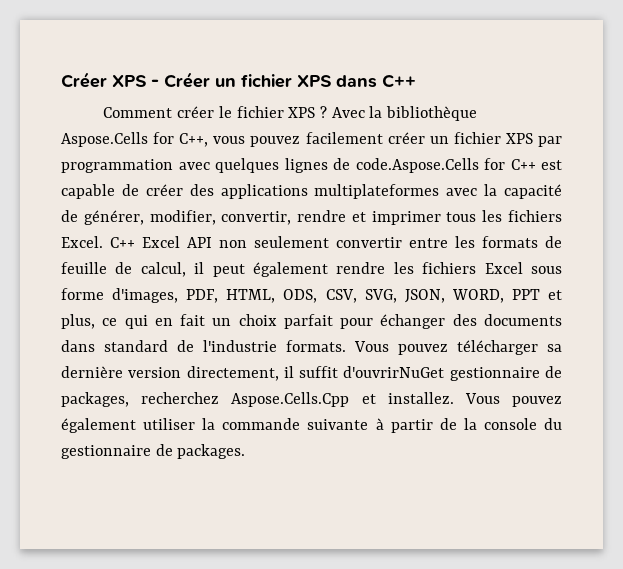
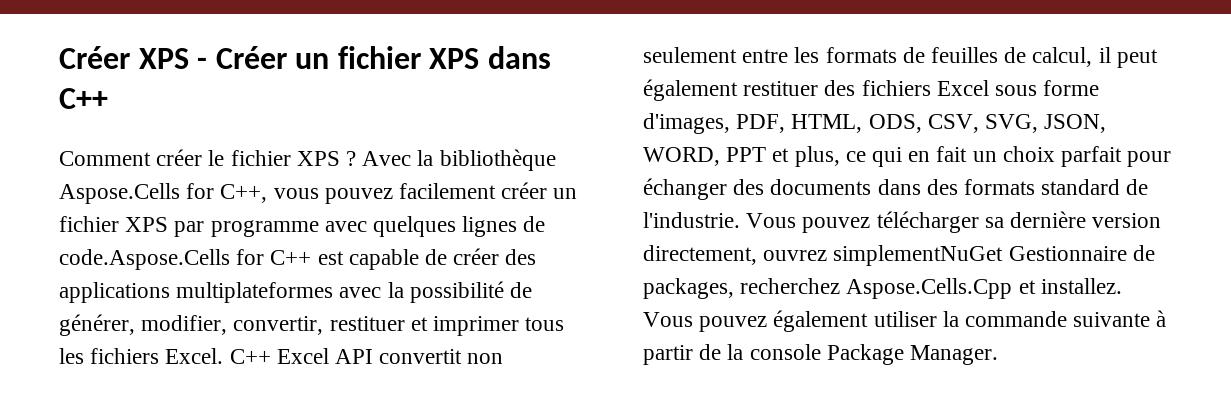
[61,159,173,173] programmation -> [210,220,319,237] programme
[504,184,562,199] capacité -> [409,281,504,303] possibilité
[297,210,347,222] rendre -> [329,316,405,331] restituer
(212, 242) none -> [379,349,463,364] convertit
[336,237,402,248] convertir -> (737, 55) none
[61,262,107,274] feuille -> [931,47,999,63] feuilles
[336,262,414,274] rendre les -> [743,80,856,96] restituer des
[104,340,346,352] standard de l'industrie formats. -> [926,179,1149,195] [643,212,740,228] des formats standard de l'industrie.
[283,366,540,381] il suffit d'ouvrirNuGet gestionnaire -> [763,245,1127,266] ouvrez simplementNuGet Gestionnaire
[544,418,563,430] [61,444,246,459] du gestionnaire de packages. -> [826,344,999,365] Package Manager.

